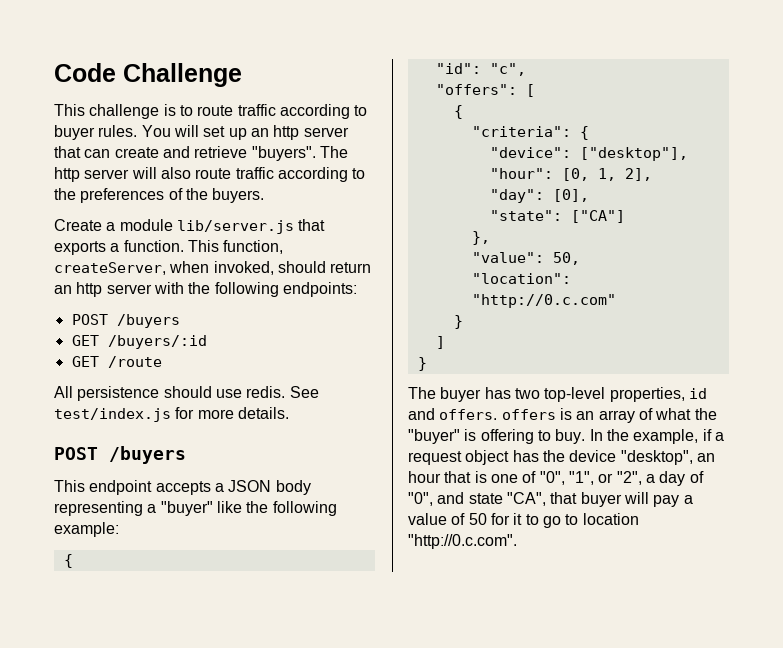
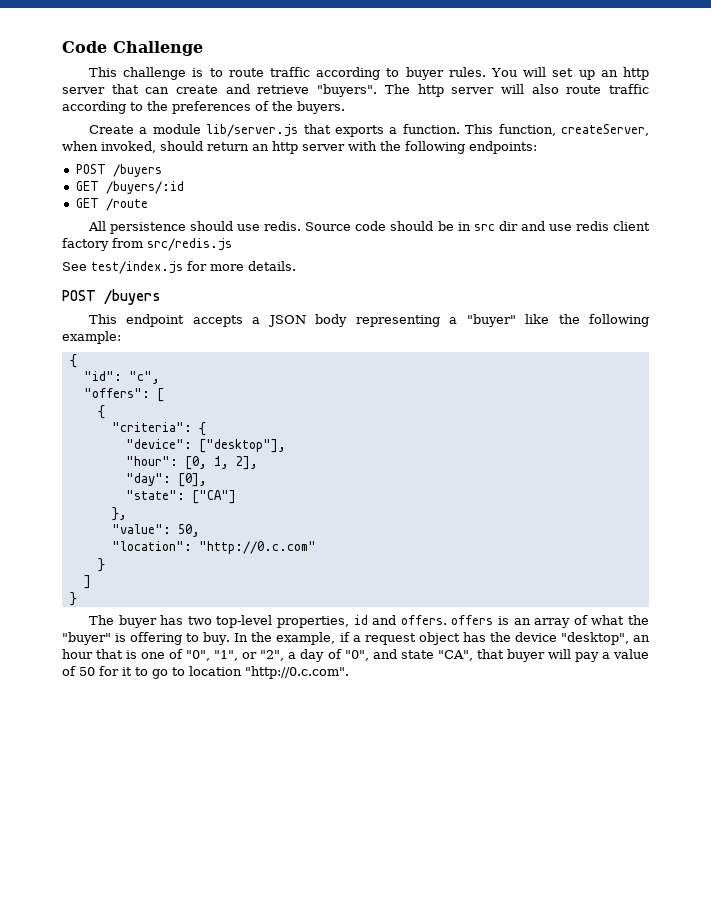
(286, 392) none -> [305,221,651,231] [62,238,232,251] Source code should be in src dir and use redis client factory from src/redis.js //

